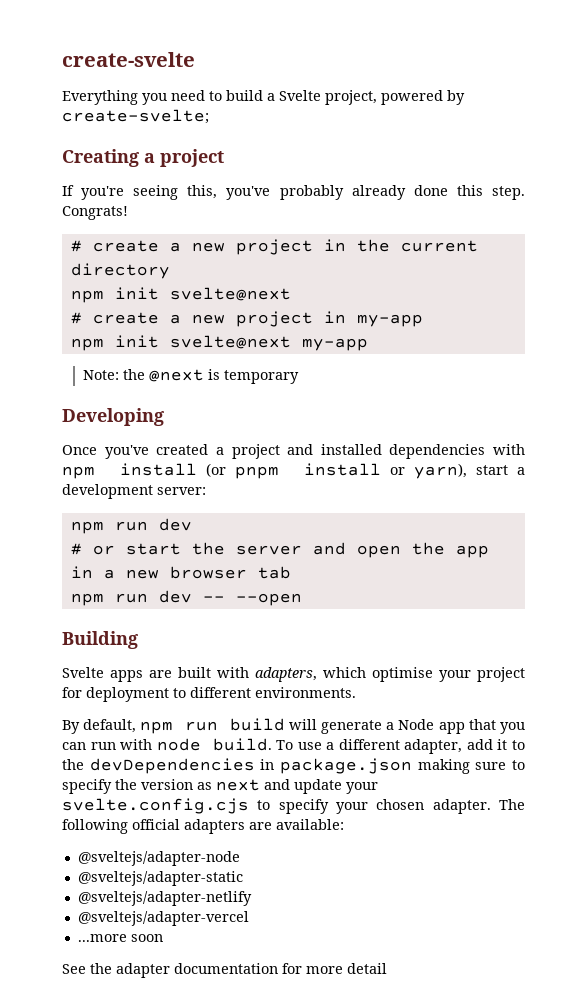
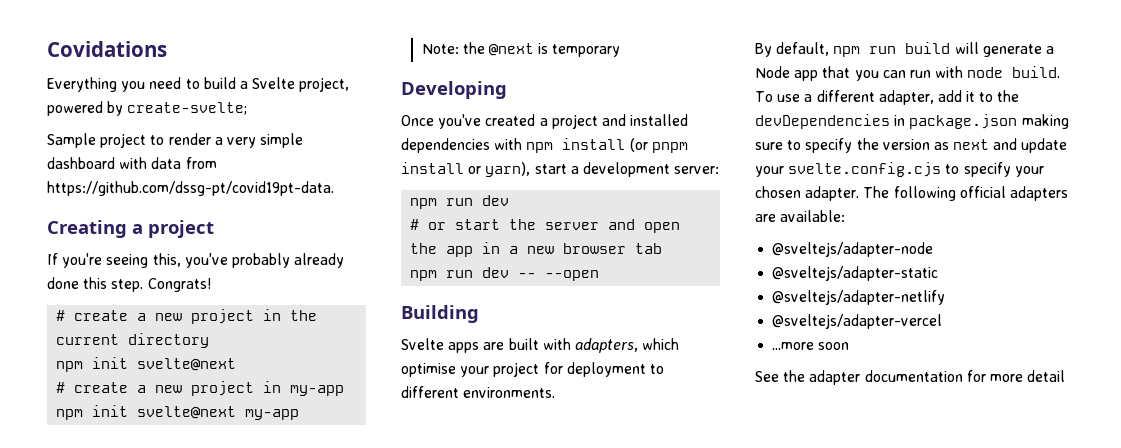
[62,52,195,67] create-svelte -> [47,41,167,57] Covidations
(209, 116) none -> [47,133,304,148] [47,157,217,169] [47,181,334,196] // Sample project to render a very simple dashboard with data from https://github.com/dssg-pt/covid19pt-data.

